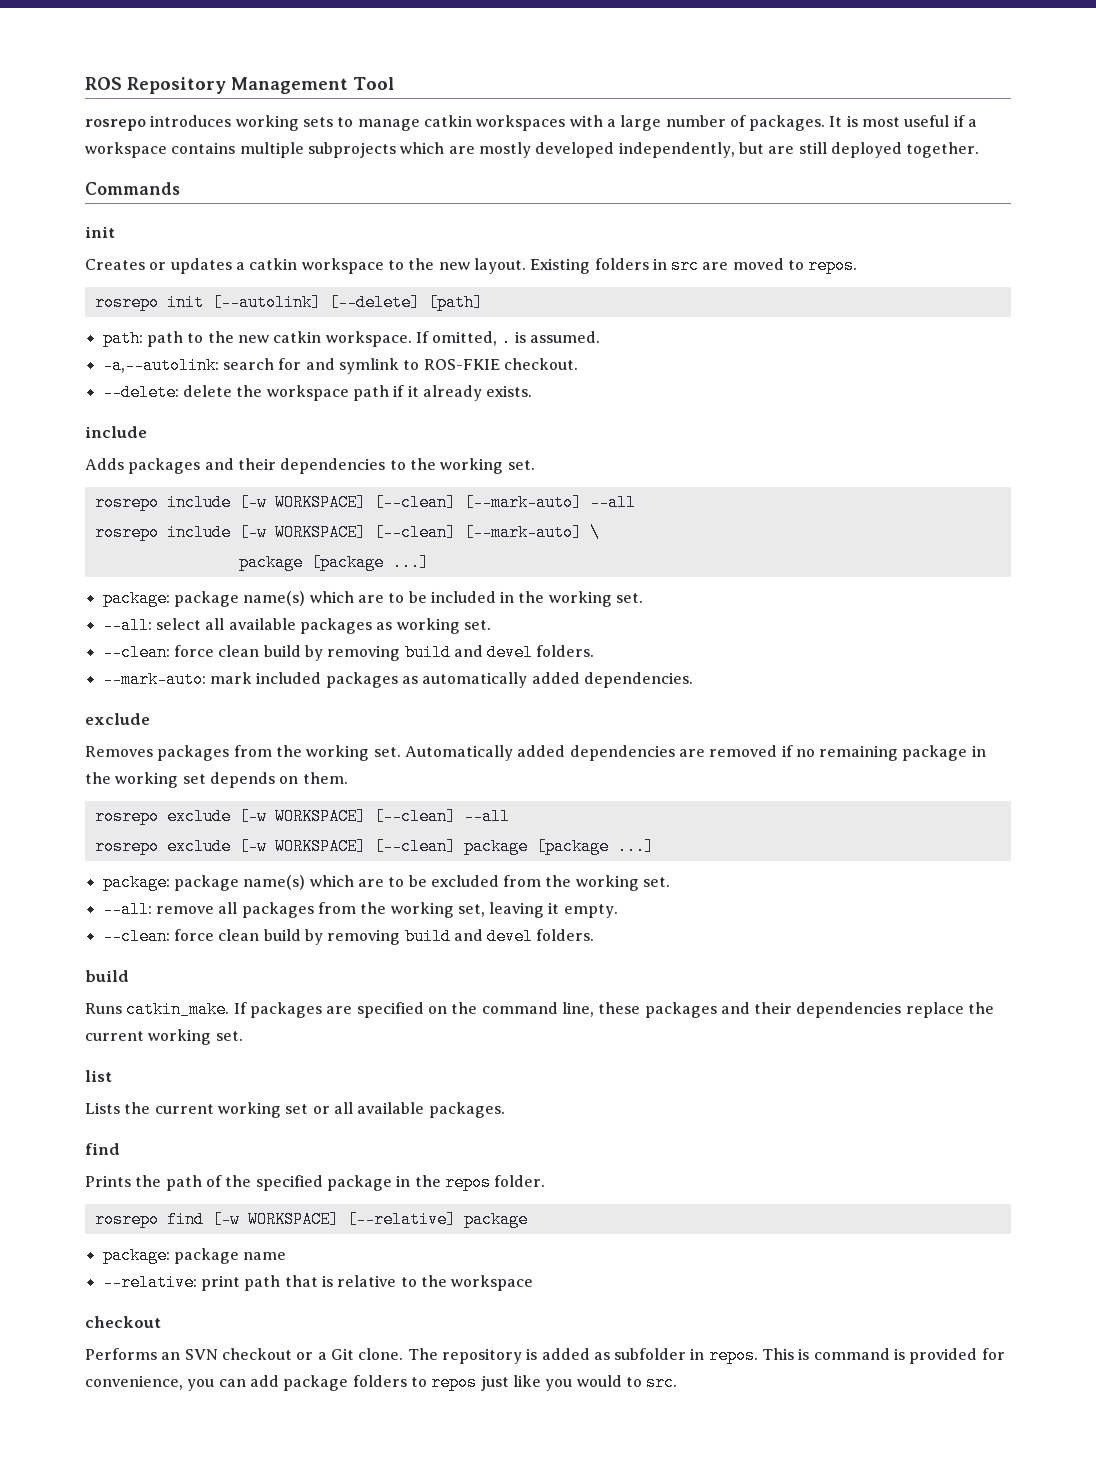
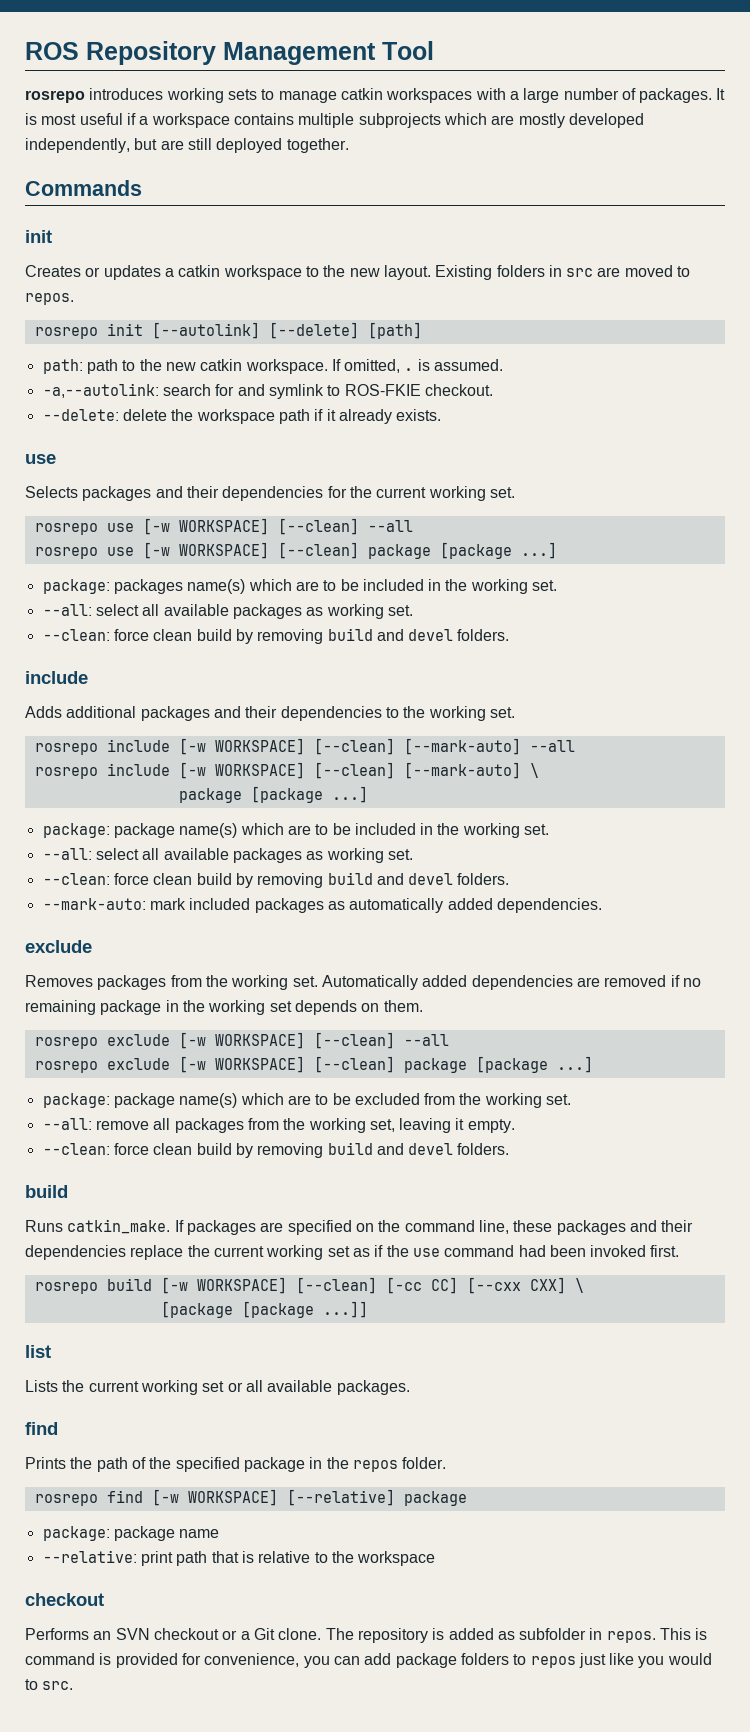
(533, 391) none -> [25,454,56,464] [25,486,515,501] [34,518,413,535] [34,542,557,559] [42,579,558,594] [42,604,413,619] [42,628,510,644] // use // Selects packages and their dependencies for the current working set. // rosrepo use [-w WORKSPACE] [--clean] --all // rosrepo use [-w WORKSPACE] [--clean] package [package ...] // package: packages name(s) which are to be included in the working set. // --all: select all available packages as working set. // --clean: force clean build by removing build and devel folders.
(124, 464) none -> [66,706,137,718] additional
[215,1031,243,1041] set. -> [327,1245,680,1257] [34,1277,584,1294] [160,1301,368,1318] set as if the use command had been invoked first. // rosrepo build [-w WORKSPACE] [--clean] [-cc CC] [--cxx CXX] \ // [package [package ...]]

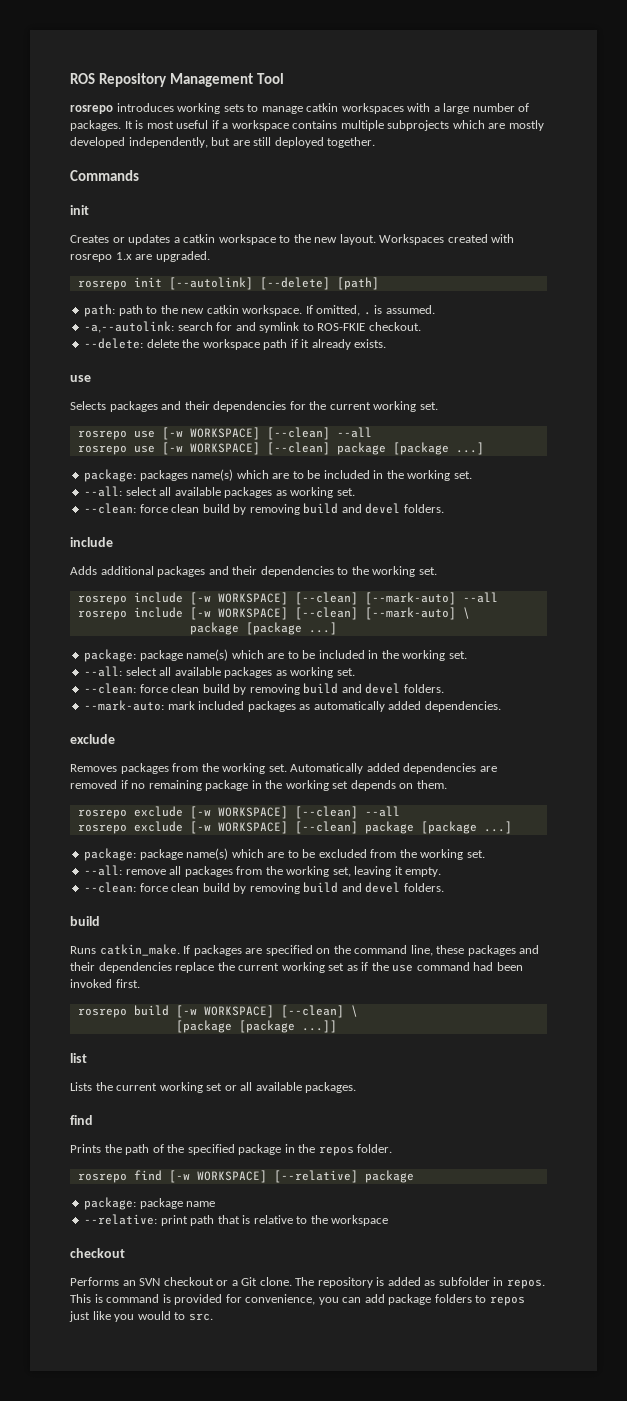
[435,265,691,280] [25,293,74,305] Existing folders in src are moved to repos. -> [379,234,515,245] [70,251,210,262] Workspaces created with rosrepo 1.x are upgraded.
[385,1277,566,1294] [-cc CC] [--cxx CXX] -> (344, 1011) none

